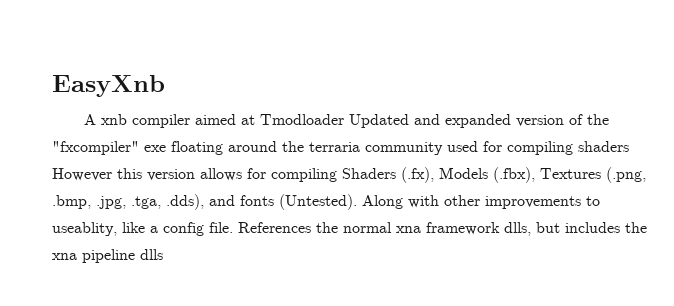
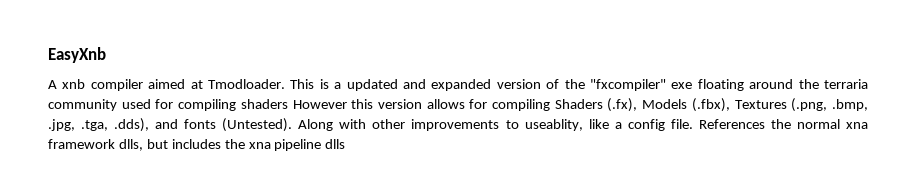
[260,114,410,128] Tmodloader Updated -> [208,79,398,91] Tmodloader. This is a updated

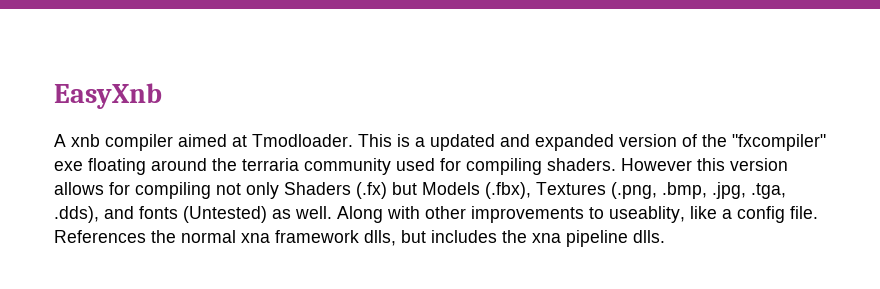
[240,99,288,109] shaders -> [547,158,616,171] shaders.
[554,98,638,112] Shaders (.fx), -> [216,182,417,199] not only Shaders (.fx) but
[222,118,293,132] (Untested). -> [183,206,332,223] (Untested) as well.
[325,139,346,149] dlls -> [633,230,665,243] dlls.

